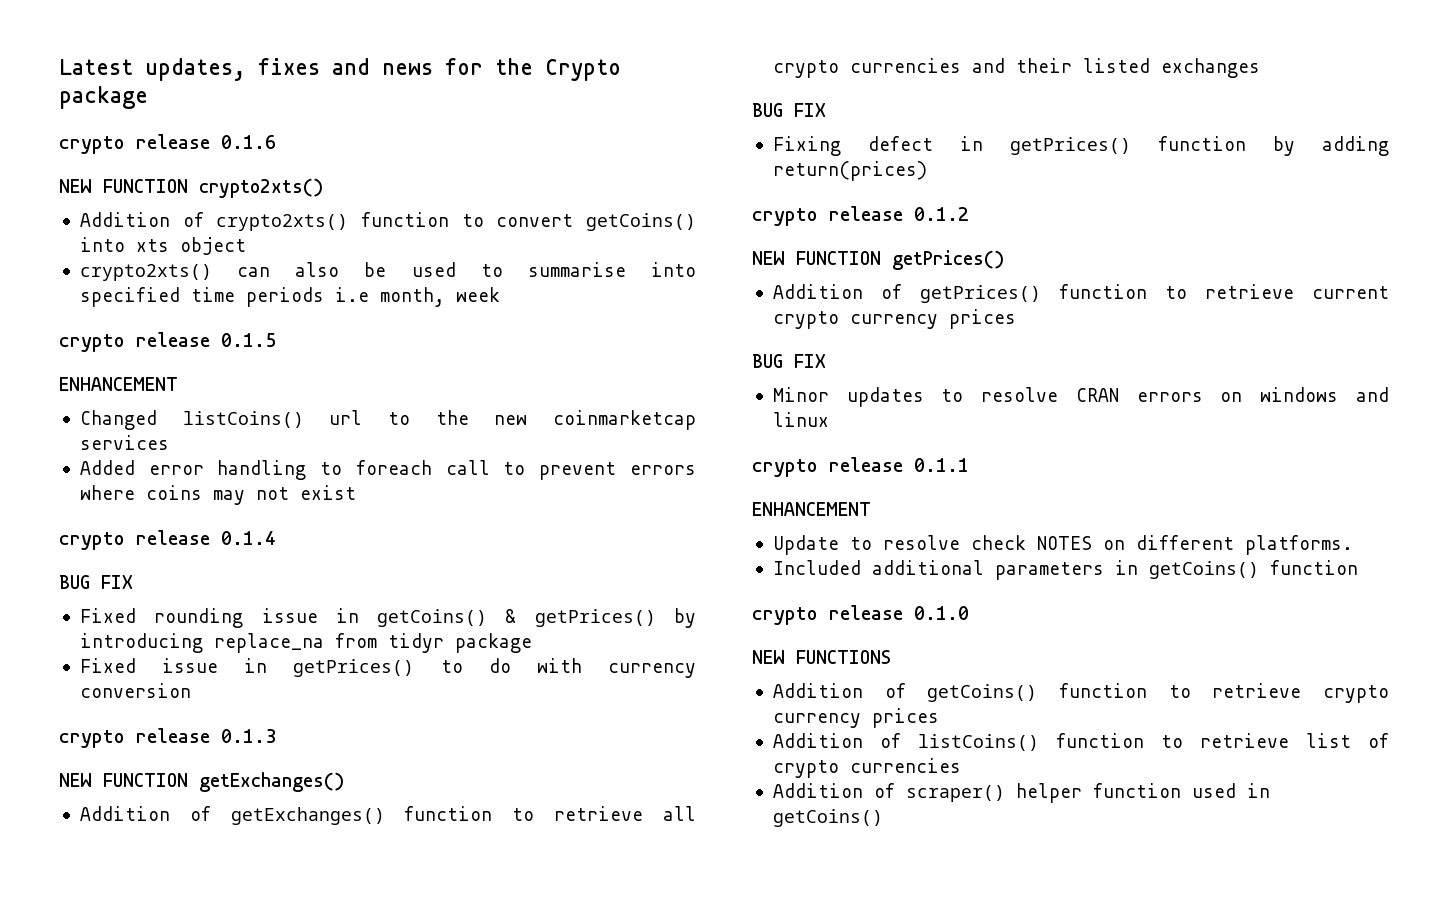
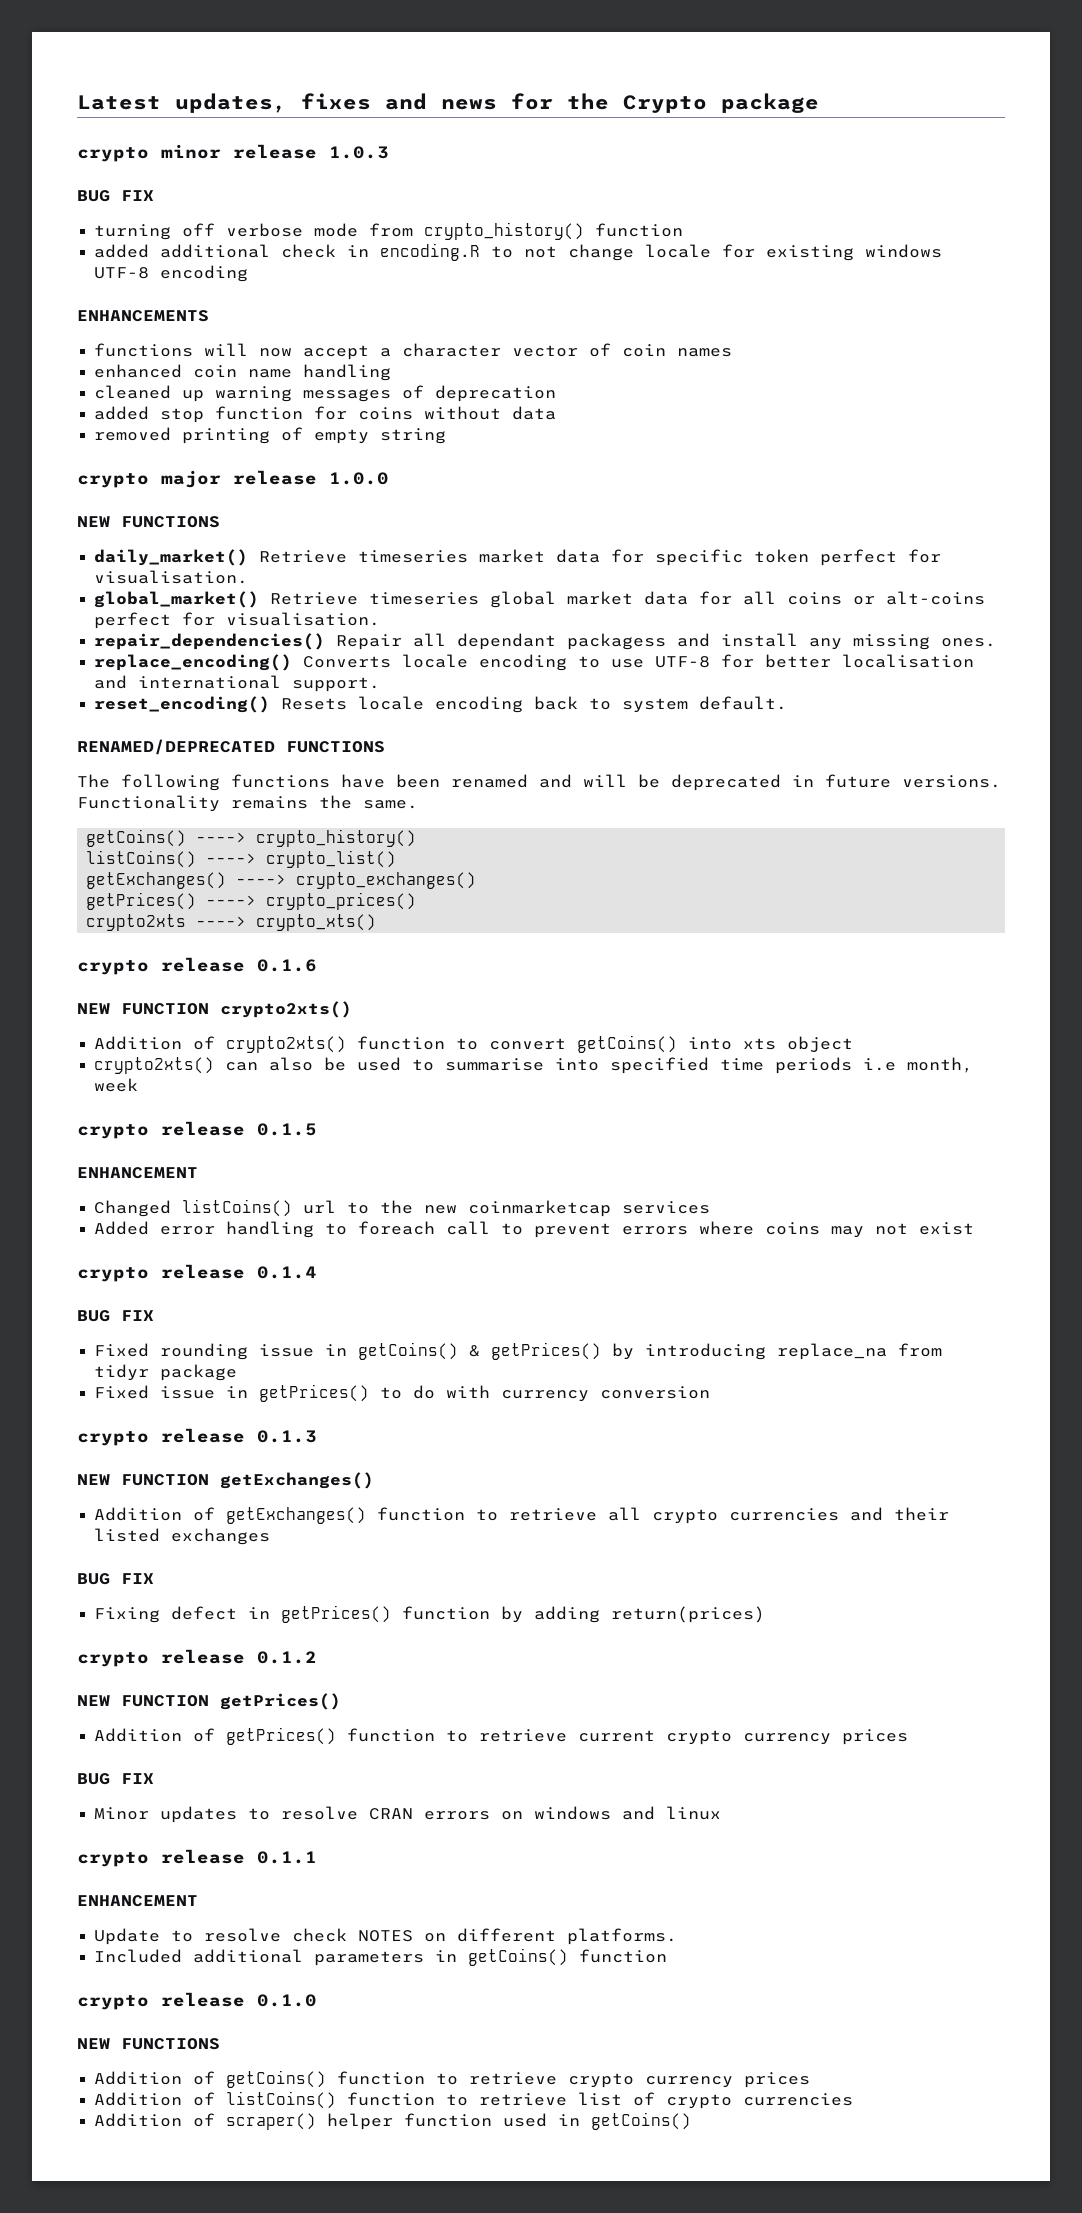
(148, 97) none -> [77,144,389,162] [77,190,154,202] [94,222,684,240] [94,243,943,261] [94,265,249,282] [77,310,209,322] [94,343,733,360] [94,364,392,381] [94,385,557,402] [94,406,557,423] [94,427,447,444] [77,470,389,488] [77,516,220,528] [94,549,942,566] [94,570,249,584] [94,591,986,608] [94,612,381,629] [94,633,997,650] [94,654,975,671] [94,675,381,692] [94,696,788,713] [77,739,385,755] [77,774,1001,791] [77,795,418,812] [86,829,417,847] [86,850,397,868] [86,872,477,889] [86,892,417,910] [86,914,377,931] // crypto minor release 1.0.3 // BUG FIX // turning off verbose mode from crypto_history() function // added additional check in encoding.R to not change locale for existing windows UTF-8 encoding // ENHANCEMENTS // functions will now accept a character vector of coin names // enhanced coin name handling // cleaned up warning messages of deprecation // added stop function for coins without data // removed printing of empty string // crypto major release 1.0.0 // NEW FUNCTIONS // daily_market() Retrieve timeseries market data for specific token perfect for visualisation. // global_market() Retrieve timeseries global market data for all coins or alt-coins perfect for visualisation. // repair_dependencies() Repair all dependant packagess and install any missing ones. // replace_encoding() Converts locale encoding to use UTF-8 for better localisation and international support. // reset_encoding() Resets locale encoding back to system default. // RENAMED/DEPRECATED FUNCTIONS // The following functions have been renamed and will be deprecated in future versions. Functionality remains the same. // getCoins() ----> crypto_history() // listCoins() ----> crypto_list() // getExchanges() ----> crypto_exchanges() // getPrices() ----> crypto_prices() // crypto2xts ----> crypto_xts()

